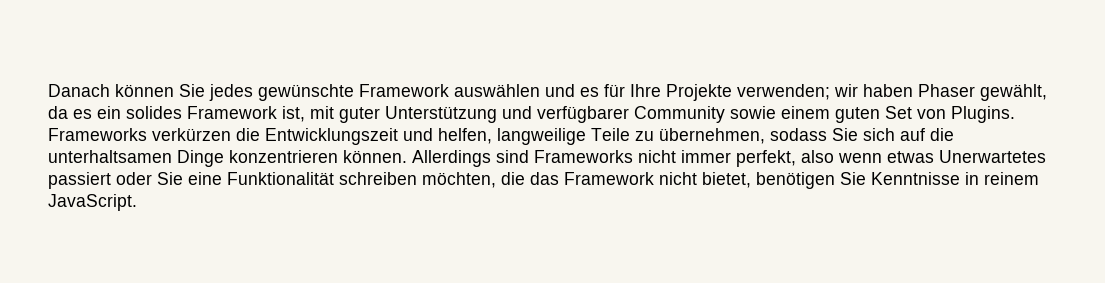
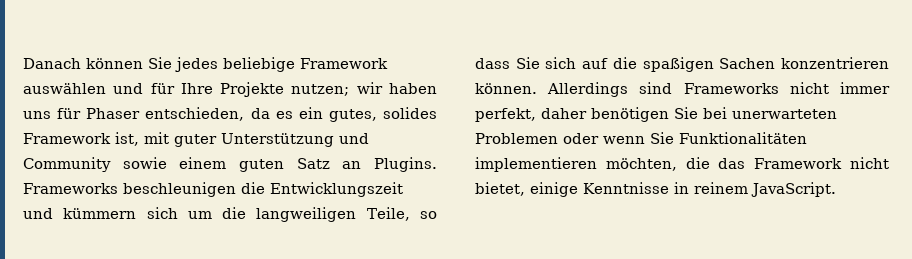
[258,84,354,101] gewünschte -> [223,57,295,72] beliebige
[580,87,599,97] es -> (144, 88) none
[737,84,830,100] verwenden; -> [291,84,350,96] nutzen;
[918,84,1047,101] Phaser gewählt, -> [23,107,245,121] uns für Phaser entschieden,
(121, 112) none -> [328,109,377,122] gutes,
[537,106,629,123] verfügbarer -> (369, 138) none
[885,106,946,119] Set von -> [296,158,362,169] Satz an
[152,128,231,141] verkürzen -> [123,182,236,197] beschleunigen
[438,128,827,145] helfen, langweilige Teile zu übernehmen, sodass -> [63,207,437,222] [475,58,510,69] kümmern sich um die langweiligen Teile, so dass
[48,150,224,167] unterhaltsamen Dinge -> [642,57,776,72] spaßigen Sachen
[801,150,1046,163] [48,172,417,189] also wenn etwas Unerwartetes passiert oder Sie eine Funktionalität schreiben -> [541,107,837,122] [475,132,807,144] [475,157,597,172] daher benötigen Sie bei unerwarteten Problemen oder wenn Sie Funktionalitäten implementieren
[756,172,866,189] benötigen Sie -> [530,182,578,197] einige

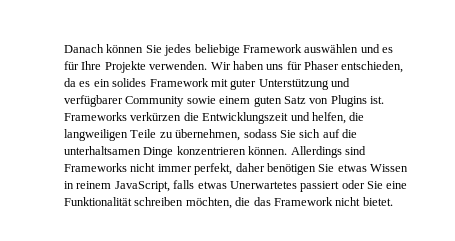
(144, 88) none -> [382,47,393,53] es
[291,82,383,96] nutzen; wir -> [149,61,231,70] verwenden. Wir
[328,109,377,122] gutes, -> (110, 83) none
[115,132,139,146] ist, -> (209, 82) none
(369, 138) none -> [64,95,123,107] verfügbarer
[342,157,438,172] [23,182,403,197] [23,207,437,222] [475,58,510,69] an Plugins. Frameworks beschleunigen die Entwicklungszeit und kümmern sich um die langweiligen Teile, so dass -> [309,95,384,107] [64,112,365,124] [64,129,277,141] von Plugins ist. Frameworks verkürzen die Entwicklungszeit und helfen, die langweiligen Teile zu übernehmen, sodass
[642,57,776,72] spaßigen Sachen -> [64,146,174,158] unterhaltsamen Dinge
[703,107,837,119] [475,132,807,144] [475,157,597,172] bei unerwarteten Problemen oder wenn Sie Funktionalitäten implementieren -> [337,164,408,172] [64,180,408,192] [64,197,184,206] etwas Wissen in reinem JavaScript, falls etwas Unerwartetes passiert oder Sie eine Funktionalität schreiben
[475,182,836,197] bietet, einige Kenntnisse in reinem JavaScript. -> [362,197,393,206] bietet.

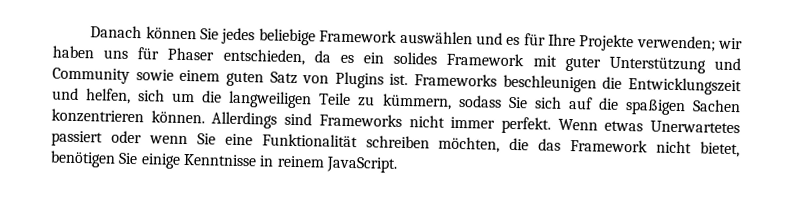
[149,61,231,70] verwenden. Wir -> [636,35,743,52] verwenden; wir
[64,95,123,107] verfügbarer -> (741, 64) none
[130,112,182,121] verkürzen -> [502,74,597,93] beschleunigen
(346, 118) none -> [138,89,196,103] sich um
[175,129,241,141] übernehmen, -> [381,93,452,110] kümmern,
[64,146,174,158] unterhaltsamen Dinge -> [624,99,742,116] spaßigen Sachen
[194,163,408,175] [64,180,195,192] perfekt, daher benötigen Sie etwas Wissen in reinem JavaScript, falls -> [500,116,598,134] perfekt. Wenn
(365, 184) none -> [148,135,188,145] wenn
[362,197,393,206] bietet. -> [700,141,740,158] [50,150,398,173] bietet, benötigen Sie einige Kenntnisse in reinem JavaScript.

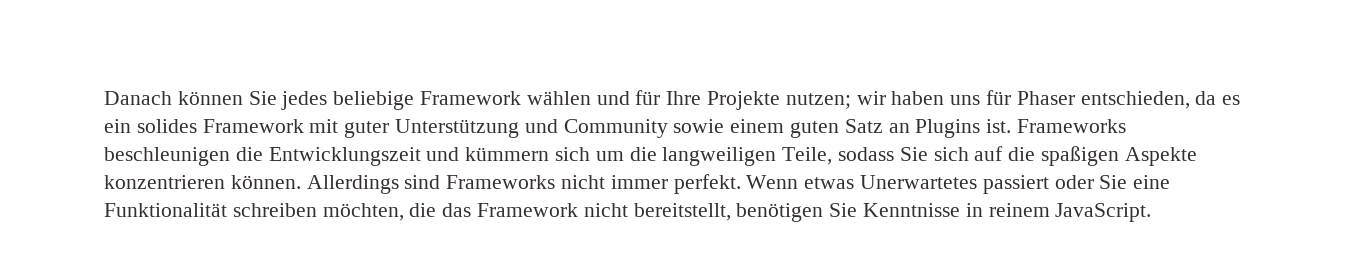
[399,30,521,46] auswählen und es -> [526,91,630,105] wählen und
[636,35,716,52] verwenden; -> [785,93,851,109] nutzen;
[302,75,330,84] von -> [888,123,910,133] an
[85,88,132,104] helfen, -> [465,147,550,161] kümmern
[318,92,452,110] Teile zu kümmern, -> [782,147,833,165] Teile,
[692,99,742,113] Sachen -> [1124,147,1197,166] Aspekte
[148,135,188,145] wenn -> (1094, 182) none
[700,141,740,158] bietet, -> [633,203,731,221] bereitstellt,
[140,153,181,169] einige -> (858, 210) none

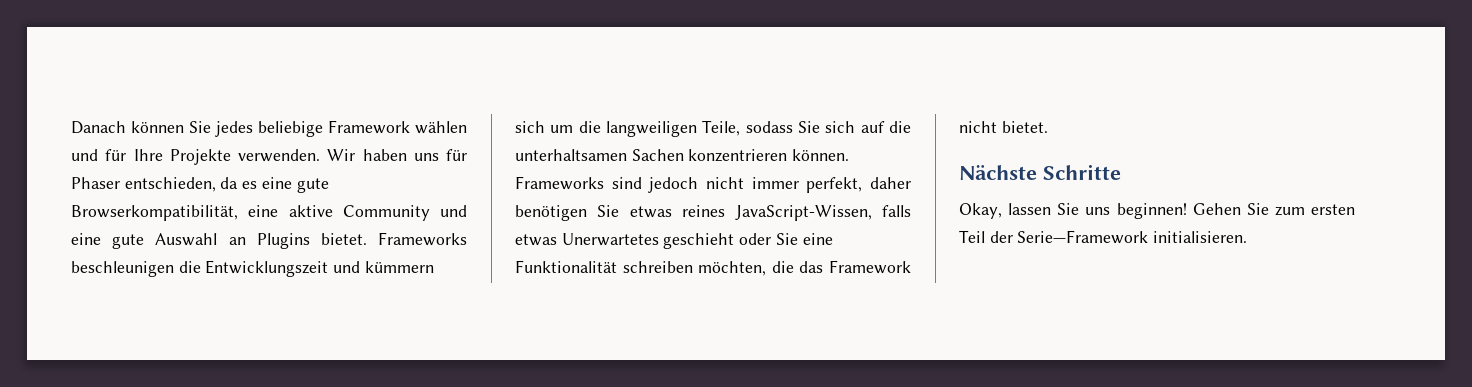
[785,91,886,109] nutzen; wir -> [238,149,356,162] verwenden. Wir
[104,119,883,138] ein solides Framework mit guter Unterstützung und Community sowie einem guten Satz -> [261,177,329,193] [71,205,467,221] [71,233,218,249] eine gute Browserkompatibilität, eine aktive Community und eine gute Auswahl
[986,119,1012,133] ist. -> [320,233,367,245] bietet.
[1041,146,1197,166] [104,174,799,194] spaßigen Aspekte konzentrieren können. Allerdings sind Frameworks nicht immer perfekt. Wenn -> [515,149,850,162] [515,176,911,193] [515,205,911,221] unterhaltsamen Sachen konzentrieren können. Frameworks sind jedoch nicht immer perfekt, daher benötigen Sie etwas reines JavaScript-Wissen, falls
[982,175,1049,194] passiert -> [663,233,735,249] geschieht
[633,203,1152,222] bereitstellt, benötigen Sie Kenntnisse in reinem JavaScript. -> [1001,121,1048,133] [959,164,1121,180] [959,203,1355,219] [959,230,1248,244] bietet. // Nächste Schritte // Okay, lassen Sie uns beginnen! Gehen Sie zum ersten Teil der Serie—Framework initialisieren.

